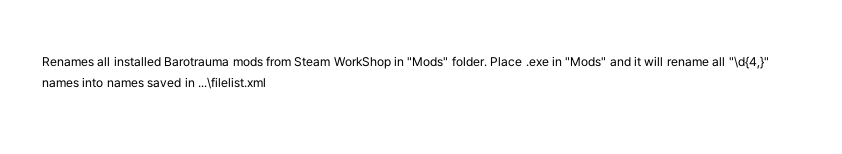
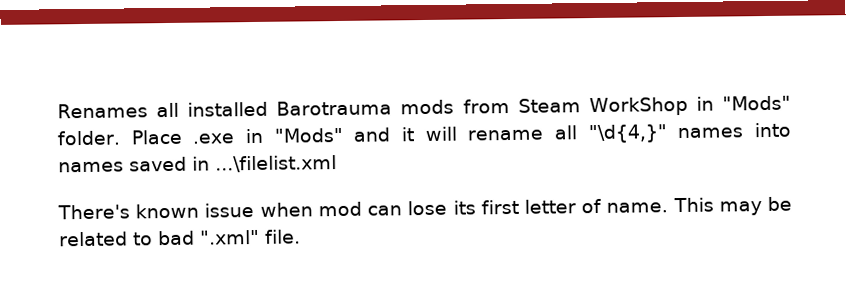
(266, 83) none -> [57,196,792,220] [58,229,301,247] // There's known issue when mod can lose its first letter of name. This may be related to bad ".xml" file.

